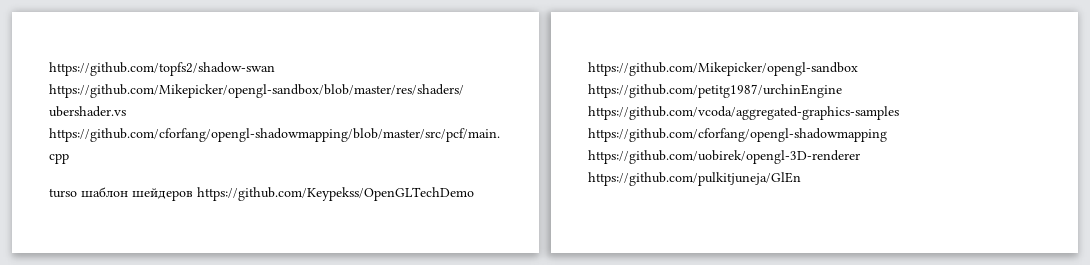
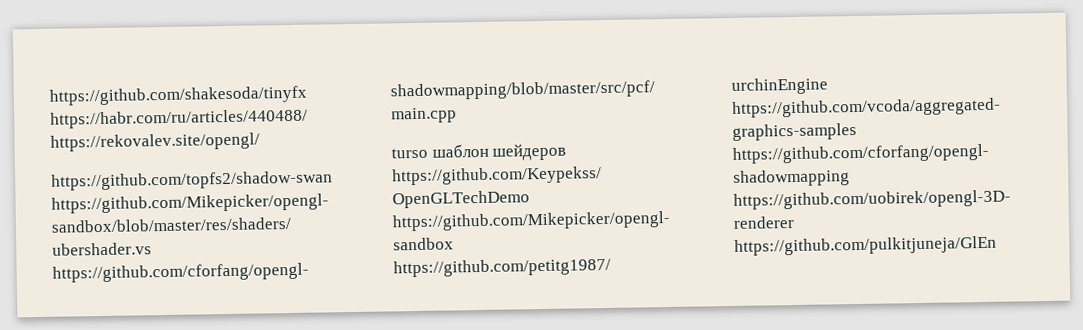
(49, 69) none -> [49,85,307,106] [50,108,308,129] [50,132,260,152] https://github.com/shakesoda/tinyfx https://habr.com/ru/articles/440488/ https://rekovalev.site/opengl/ //

